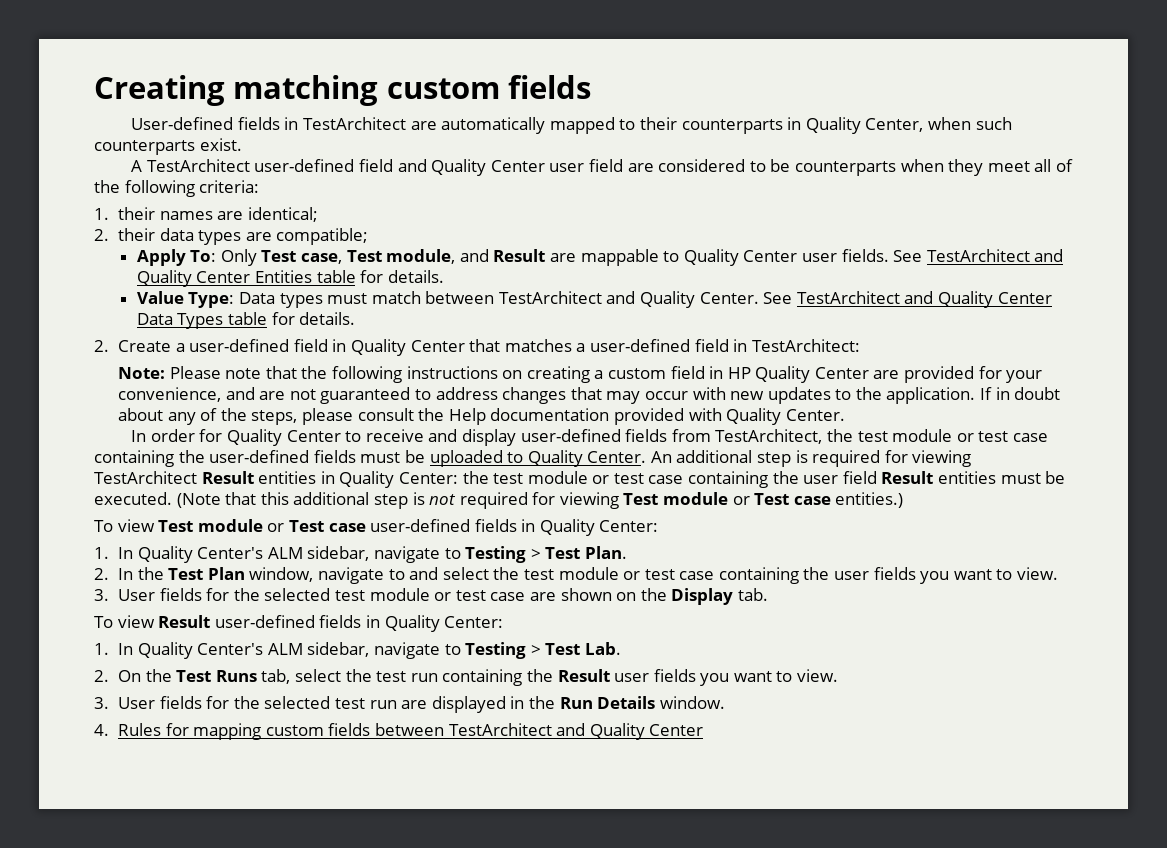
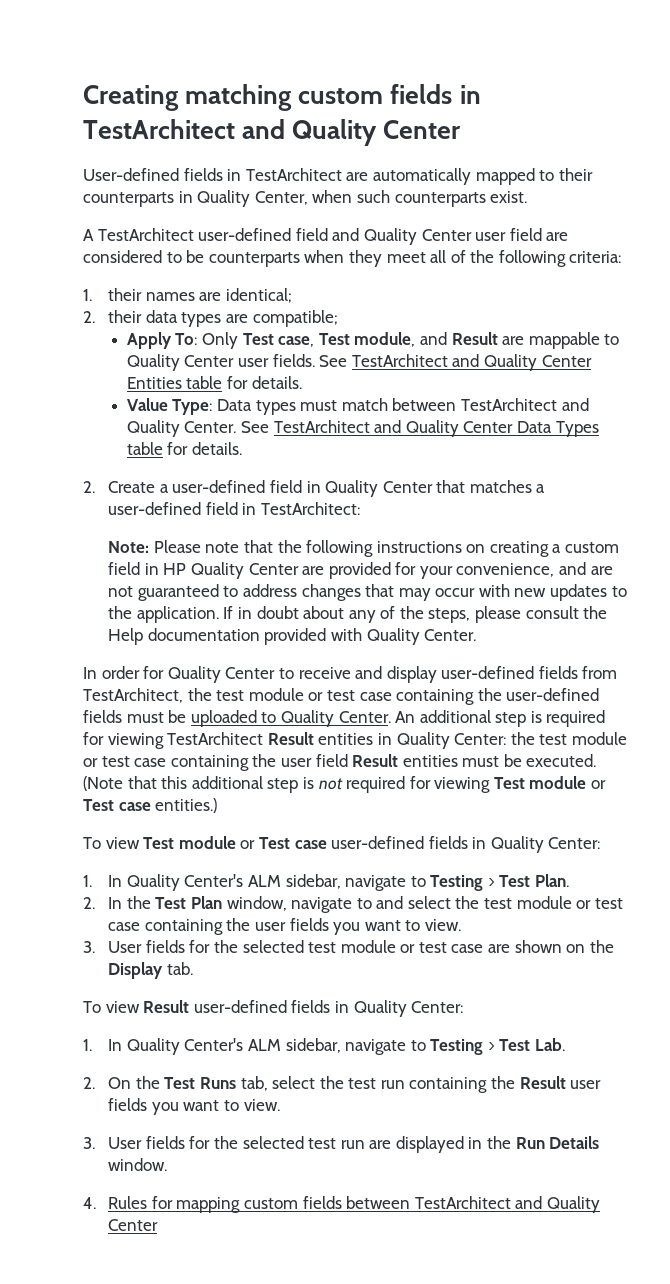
(592, 87) none -> [459,85,481,104] [83,119,462,146] in TestArchitect and Quality Center

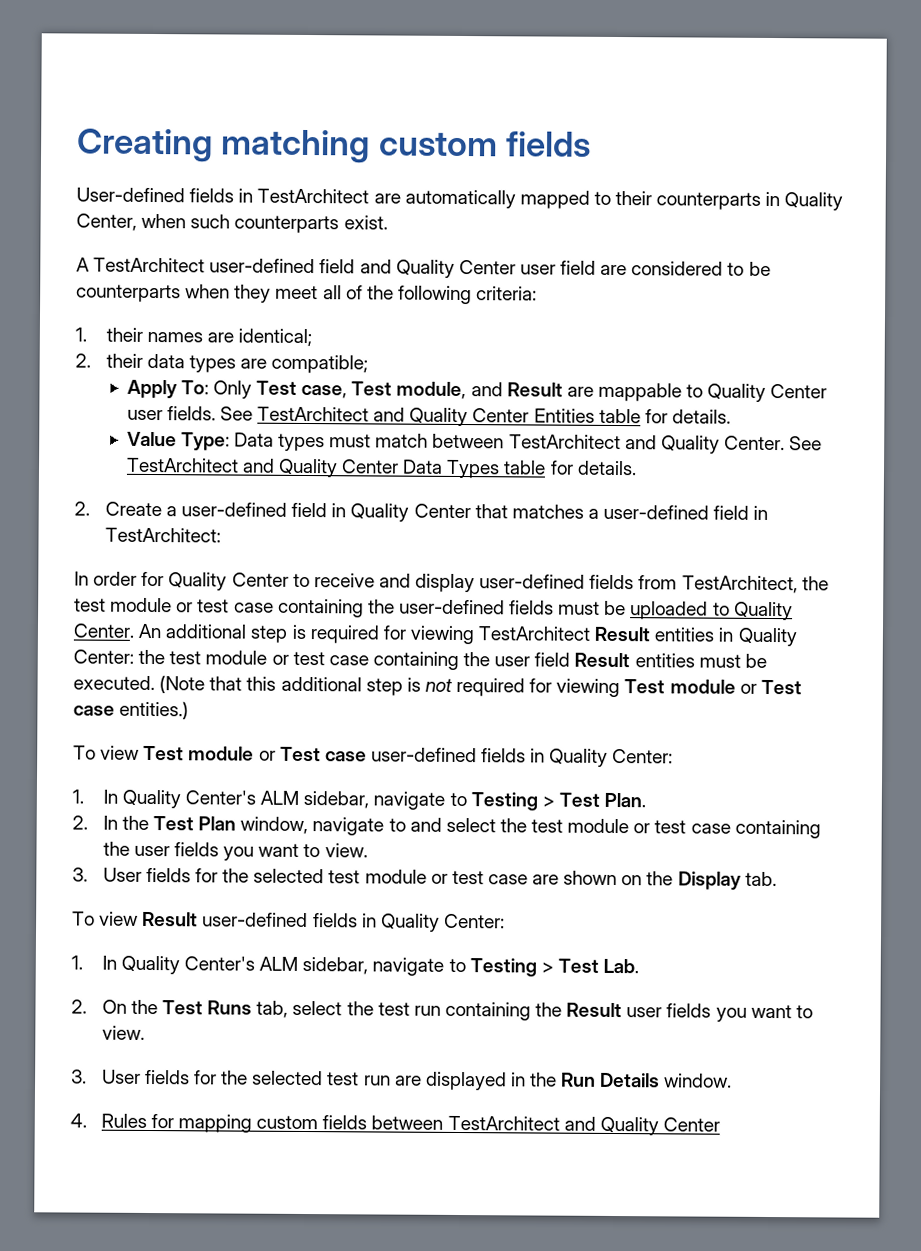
[459,85,481,104] [83,119,462,146] in TestArchitect and Quality Center -> (591, 144) none
[108,540,620,557] [108,562,613,579] [108,584,627,601] [108,606,608,623] [108,628,477,645] // Note: Please note that the following instructions on creating a custom field in HP Quality Center are provided for your convenience, and are not guaranteed to address changes that may occur with new updates to the application. If in doubt about any of the steps, please consult the Help documentation provided with Quality Center. -> (221, 535) none

